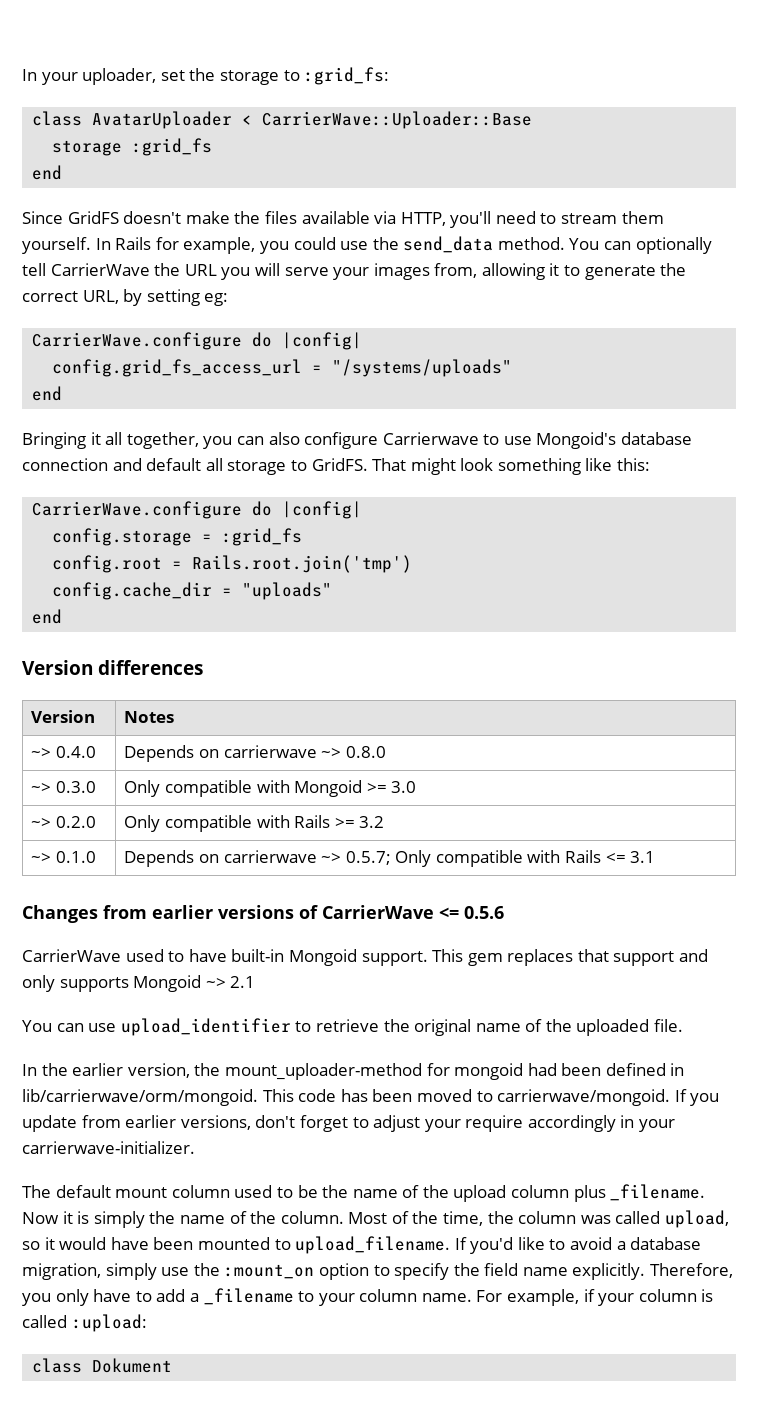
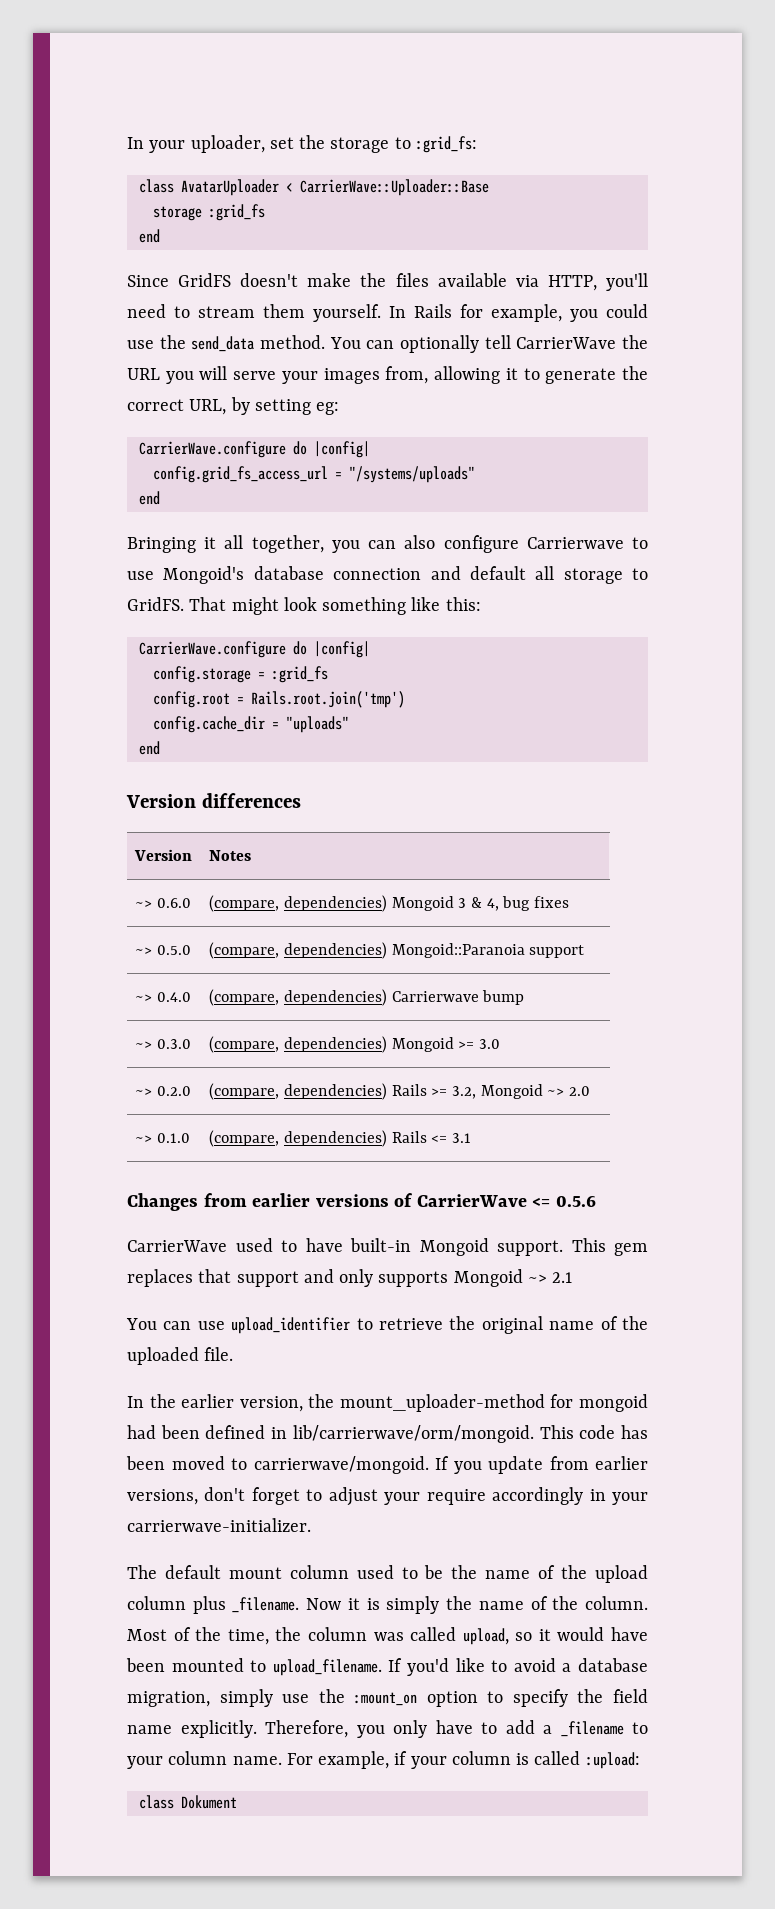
[55,746,96,758] [124,745,386,762] 0.4.0 | Depends on carrierwave ~> 0.8.0 -> [156,898,191,908] [209,895,570,912] [135,945,191,955] [209,942,585,959] [135,992,191,1002] [209,989,525,1006] 0.6.0 | (compare, dependencies) Mongoid 3 & 4, bug fixes // ~> 0.5.0 | (compare, dependencies) Mongoid::Paranoia support // ~> 0.4.0 | (compare, dependencies) Carrierwave bump
[124,780,290,797] Only compatible with -> [209,1036,387,1053] (compare, dependencies)
[124,815,385,832] [31,851,96,863] [124,850,561,867] Only compatible with Rails >= 3.2 // ~> 0.1.0 | Depends on carrierwave ~> 0.5.7; Only compatible with -> [209,1083,591,1100] [135,1133,190,1143] [209,1130,387,1147] (compare, dependencies) Rails >= 3.2, Mongoid ~> 2.0 // ~> 0.1.0 | (compare, dependencies)

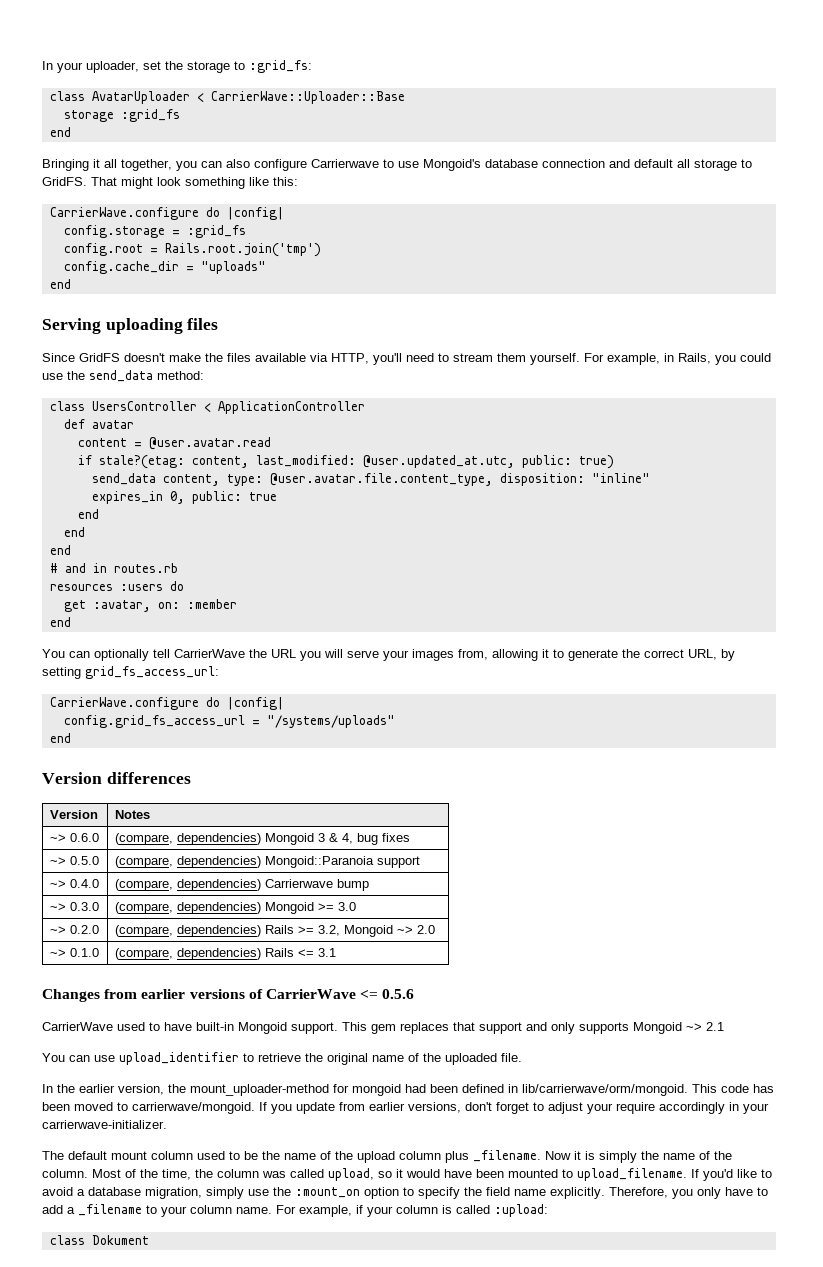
[127,273,648,291] [127,304,648,322] [127,335,648,353] [127,366,649,384] [127,397,340,415] [138,441,370,458] [152,466,475,483] [138,491,160,505] // Since GridFS doesn't make the files available via HTTP, you'll need to stream them yourself. In Rails for example, you could use the send_data method. You can optionally tell CarrierWave the URL you will serve your images from, allowing it to generate the correct URL, by setting eg: // CarrierWave.configure do |config| // config.grid_fs_access_url = "/systems/uploads" // end -> (71, 132) none
(160, 748) none -> [42,318,219,334] [42,353,771,365] [42,370,204,382] [49,401,365,414] [63,419,134,429] [77,437,271,450] [77,455,614,469] [91,473,650,486] [91,491,277,504] [77,509,99,519] [63,527,85,537] [49,545,71,555] [49,563,178,573] [49,581,184,591] [63,599,237,612] [49,617,71,627] [42,649,735,661] [42,666,219,679] [49,697,284,710] [63,715,395,728] [49,733,71,743] // Serving uploading files // Since GridFS doesn't make the files available via HTTP, you'll need to stream them yourself. For example, in Rails, you could use the send_data method: // class UsersController < ApplicationController // def avatar // content = @user.avatar.read // if stale?(etag: content, last_modified: @user.updated_at.utc, public: true) // send_data content, type: @user.avatar.file.content_type, disposition: "inline" // expires_in 0, public: true // end // end // end // # and in routes.rb // resources :users do // get :avatar, on: :member // end // You can optionally tell CarrierWave the URL you will serve your images from, allowing it to generate the correct URL, by setting grid_fs_access_url: // CarrierWave.configure do |config| // config.grid_fs_access_url = "/systems/uploads" // end

